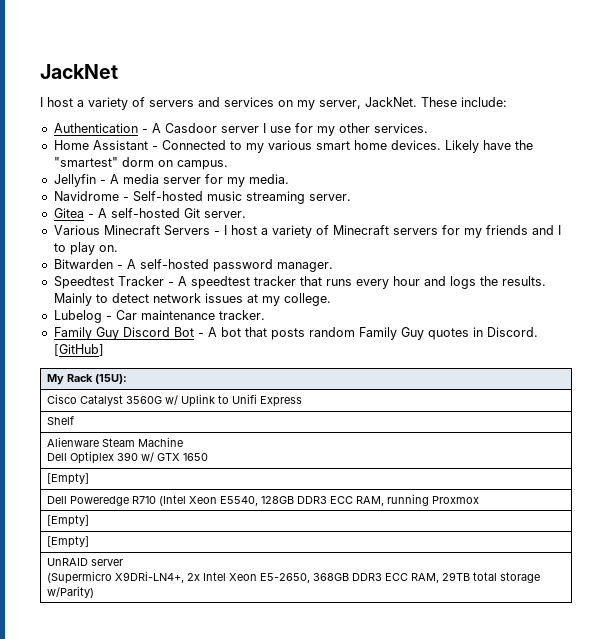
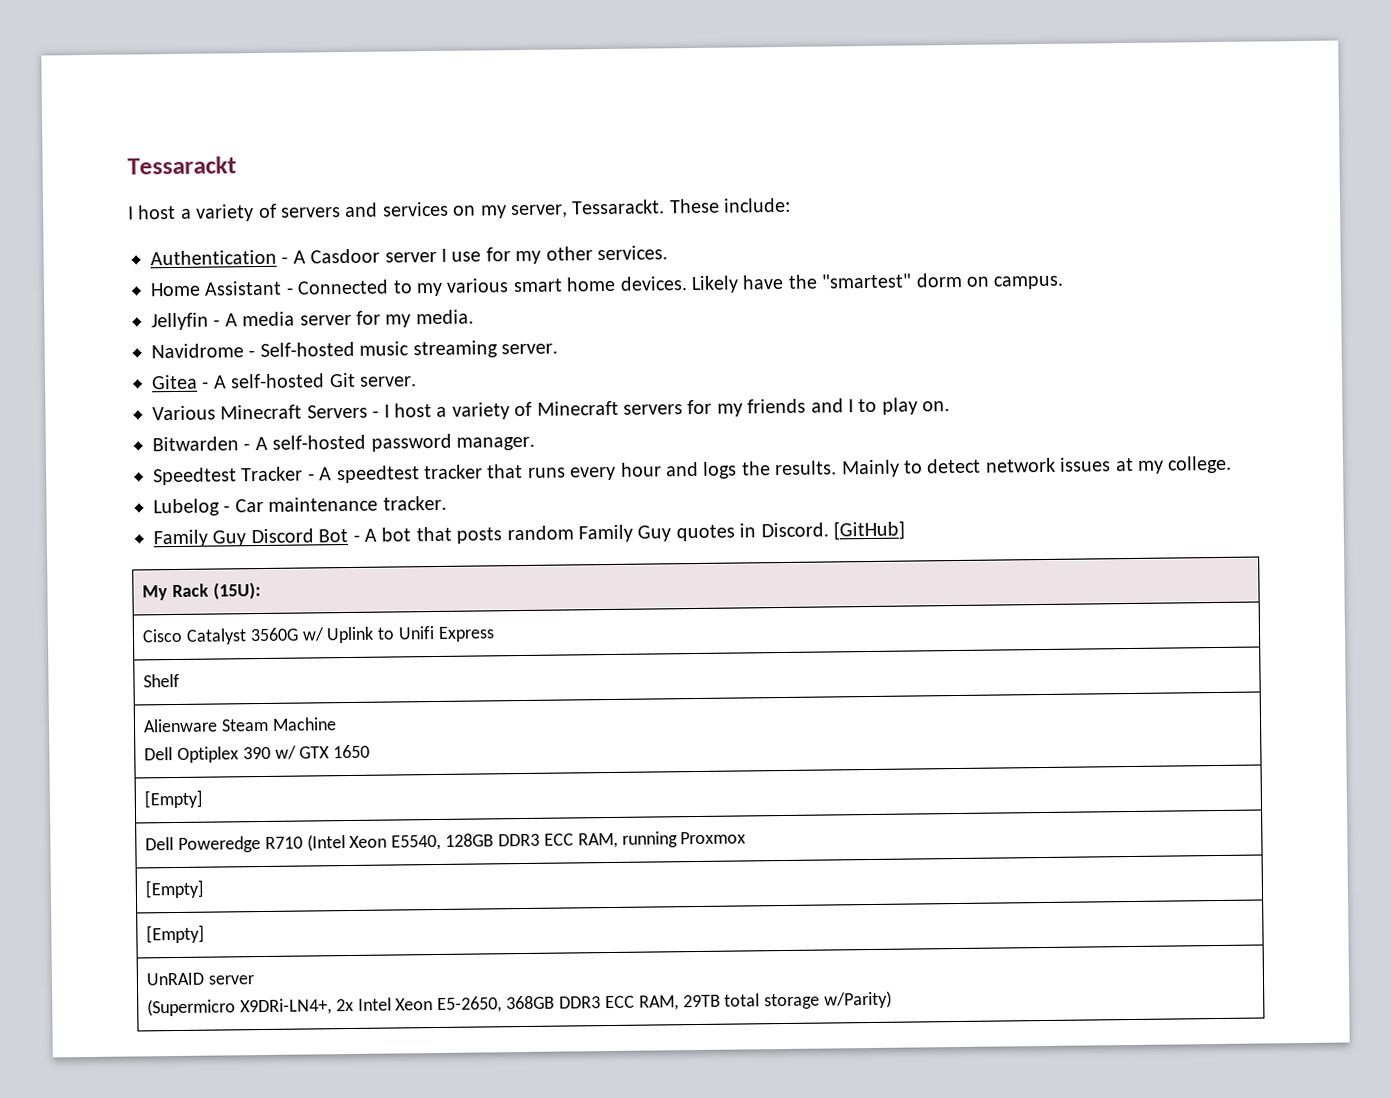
[40,64,118,79] JackNet -> [127,156,237,175] Tessarackt
[365,97,417,107] JackNet. -> [571,199,666,215] Tessarackt.

